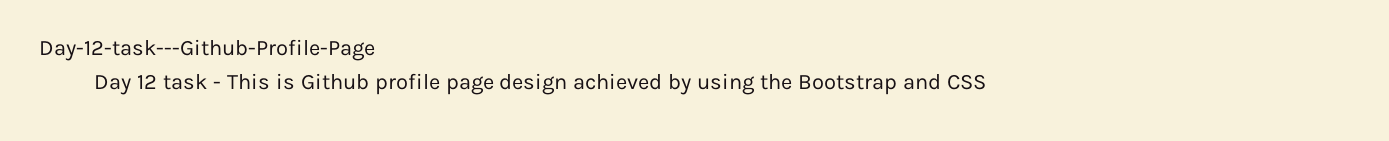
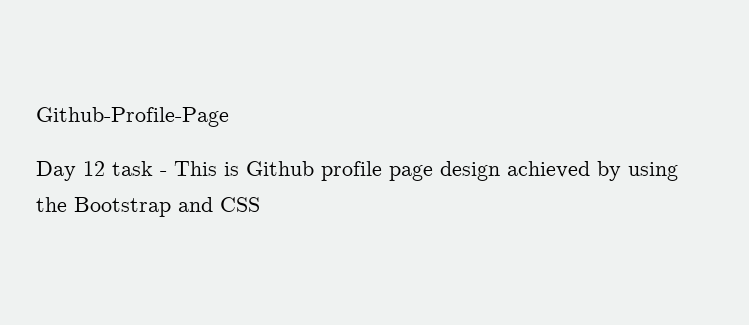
[39,39,375,61] Day-12-task---Github-Profile-Page -> [36,107,229,127] Github-Profile-Page

